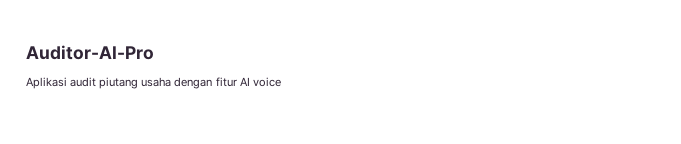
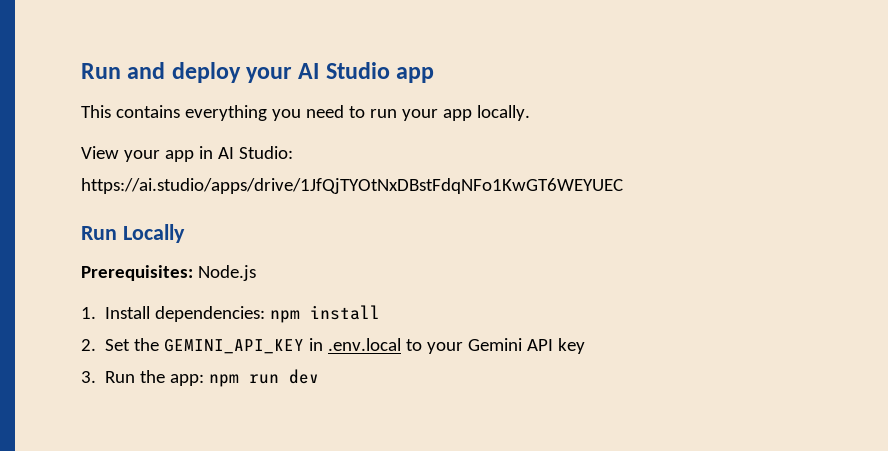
[26,45,154,60] [26,77,281,89] Auditor-AI-Pro // Aplikasi audit piutang usaha dengan fitur AI voice -> [81,62,435,83] [81,105,530,121] [81,146,293,162] [81,178,623,194] [81,224,185,243] [81,265,256,281] [81,305,381,323] [81,338,586,354] [81,369,320,387] Run and deploy your AI Studio app // This contains everything you need to run your app locally. // View your app in AI Studio: https://ai.studio/apps/drive/1JfQjTYOtNxDBstFdqNFo1KwGT6WEYUEC // Run Locally // Prerequisites: Node.js // 1. Install dependencies: npm install // 2. Set the GEMINI_API_KEY in .env.local to your Gemini API key // 3. Run the app: npm run dev

